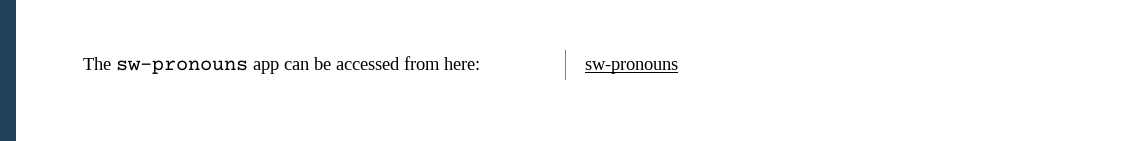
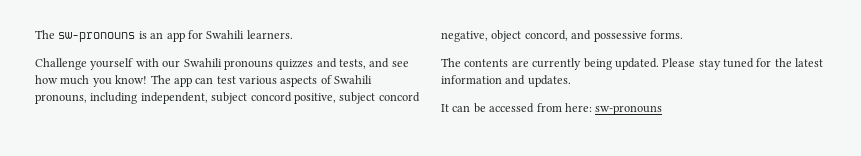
[253,61,279,74] app -> [138,30,293,42] [35,58,409,70] [35,75,373,87] [35,92,420,104] [441,30,683,42] [441,58,824,70] [441,75,571,87] [441,104,449,112] is an app for Swahili learners. // Challenge yourself with our Swahili pronouns quizzes and tests, and see how much you know! The app can test various aspects of Swahili pronouns, including independent, subject concord positive, subject concord negative, object concord, and possessive forms. // The contents are currently being updated. Please stay tuned for the latest information and updates. // It

